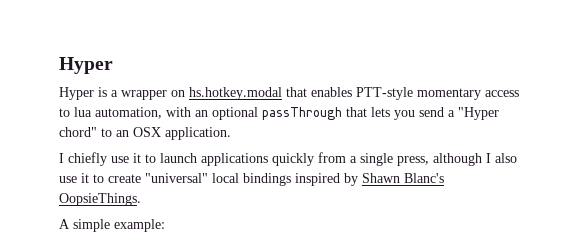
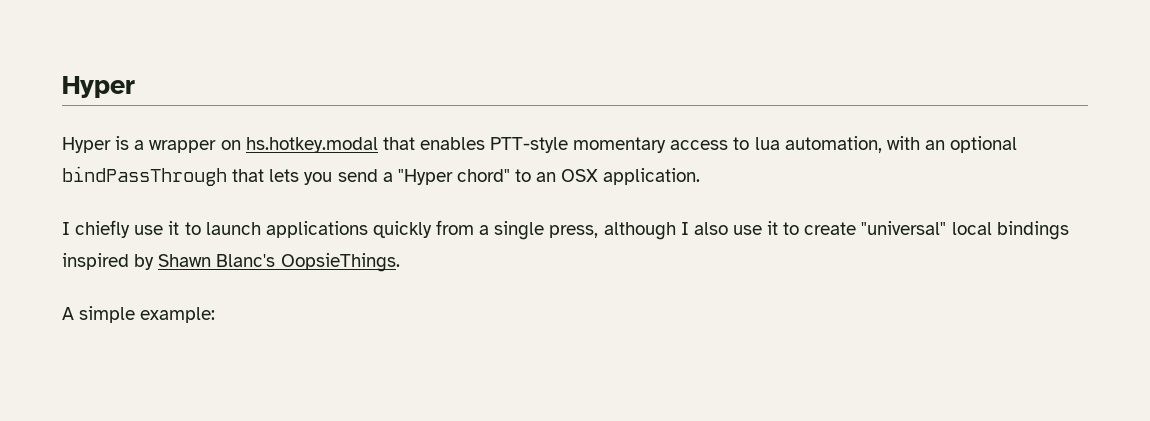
[262,107,342,120] passThrough -> [62,166,227,186] bindPassThrough

